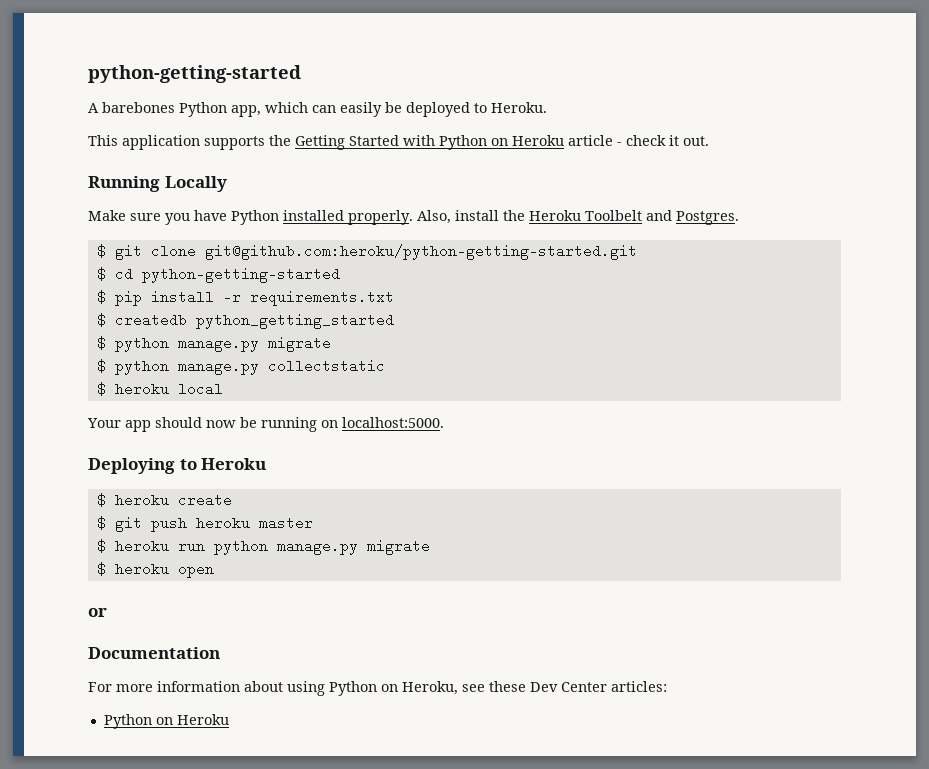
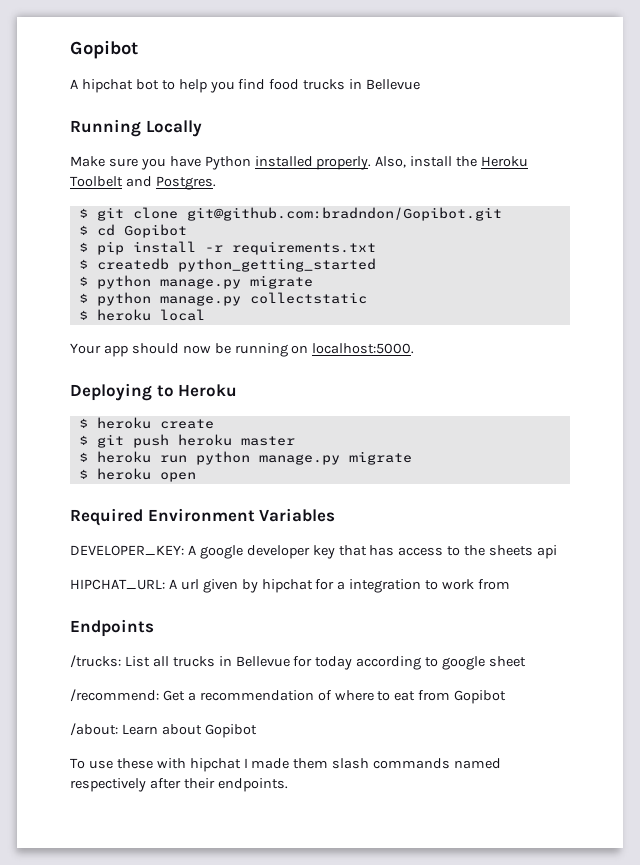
[88,65,301,83] [88,102,547,117] [88,135,709,150] python-getting-started // A barebones Python app, which can easily be deployed to Heroku. // This application supports the Getting Started with Python on Heroku article - check it out. -> [70,40,138,59] [70,79,421,93] Gopibot // A hipchat bot to help you find food trucks in Bellevue
[204,244,637,260] git@github.com:heroku/python-getting-started.git -> [186,207,502,221] git@github.com:bradndon/Gopibot.git
[141,267,340,283] python-getting-started -> [123,224,187,238] Gopibot
[88,608,107,617] [88,647,220,659] [88,681,667,696] [103,714,229,729] or // Documentation // For more information about using Python on Heroku, see these Dev Center articles: // Python on Heroku -> [70,508,336,526] [70,545,558,559] [70,579,511,593] [70,619,154,637] [70,655,527,670] [70,689,507,704] [70,723,257,738] [70,758,502,772] [70,778,288,792] Required Environment Variables // DEVELOPER_KEY: A google developer key that has access to the sheets api // HIPCHAT_URL: A url given by hipchat for a integration to work from // Endpoints // /trucks: List all trucks in Bellevue for today according to google sheet // /recommend: Get a recommendation of where to eat from Gopibot // /about: Learn about Gopibot // To use these with hipchat I made them slash commands named respectively after their endpoints.

